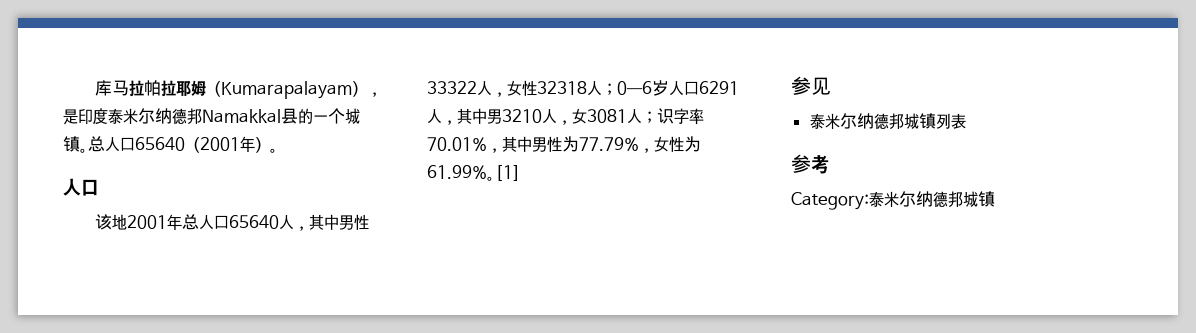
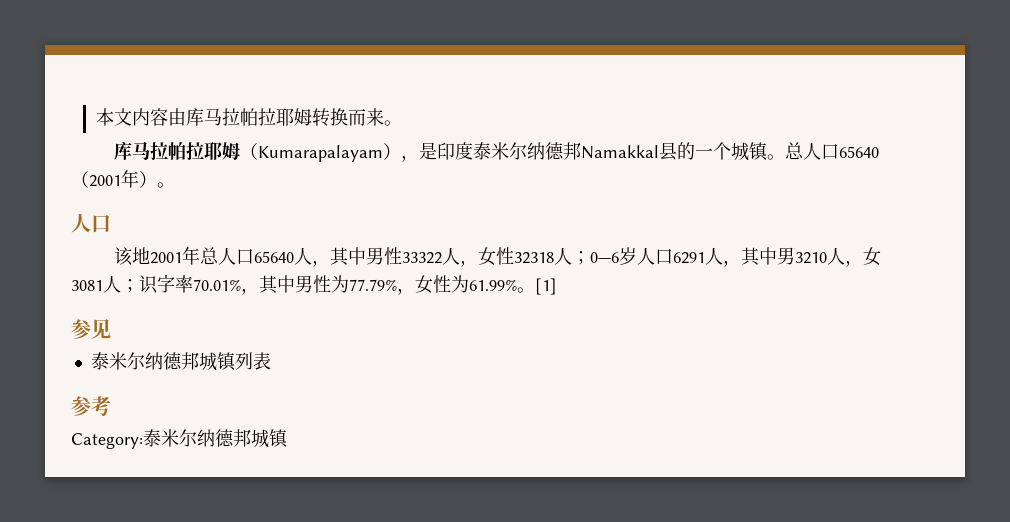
(95, 88) none -> [96,108,403,127] 本文内容由库马拉帕拉耶姆转换而来。 //

